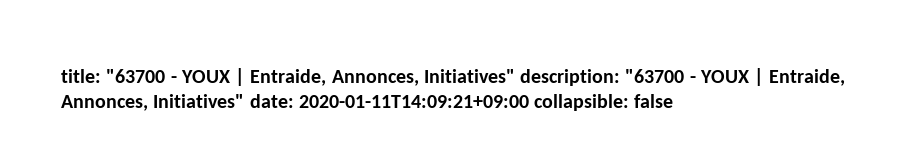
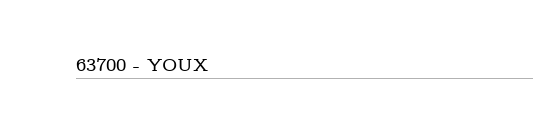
[61,68,846,86] [61,94,674,111] title: "63700 - YOUX | Entraide, Annonces, Initiatives" description: "63700 - YOUX | Entraide, Annonces, Initiatives" date: 2020-01-11T14:09:21+09:00 collapsible: false -> [76,58,208,71] 63700 - YOUX

